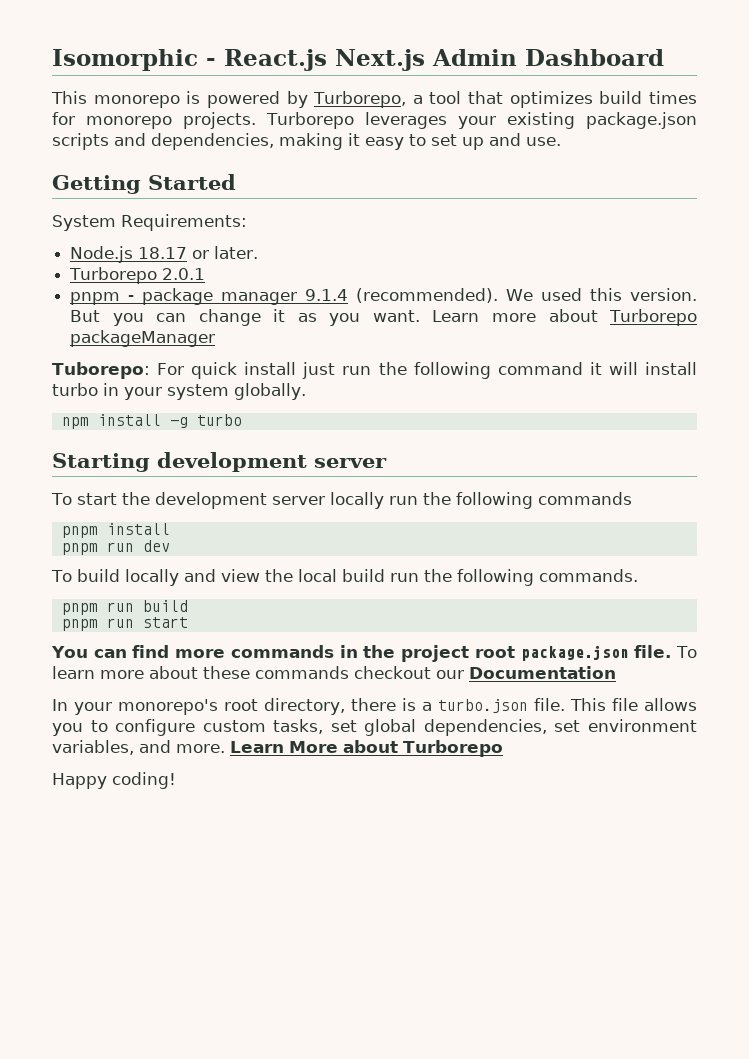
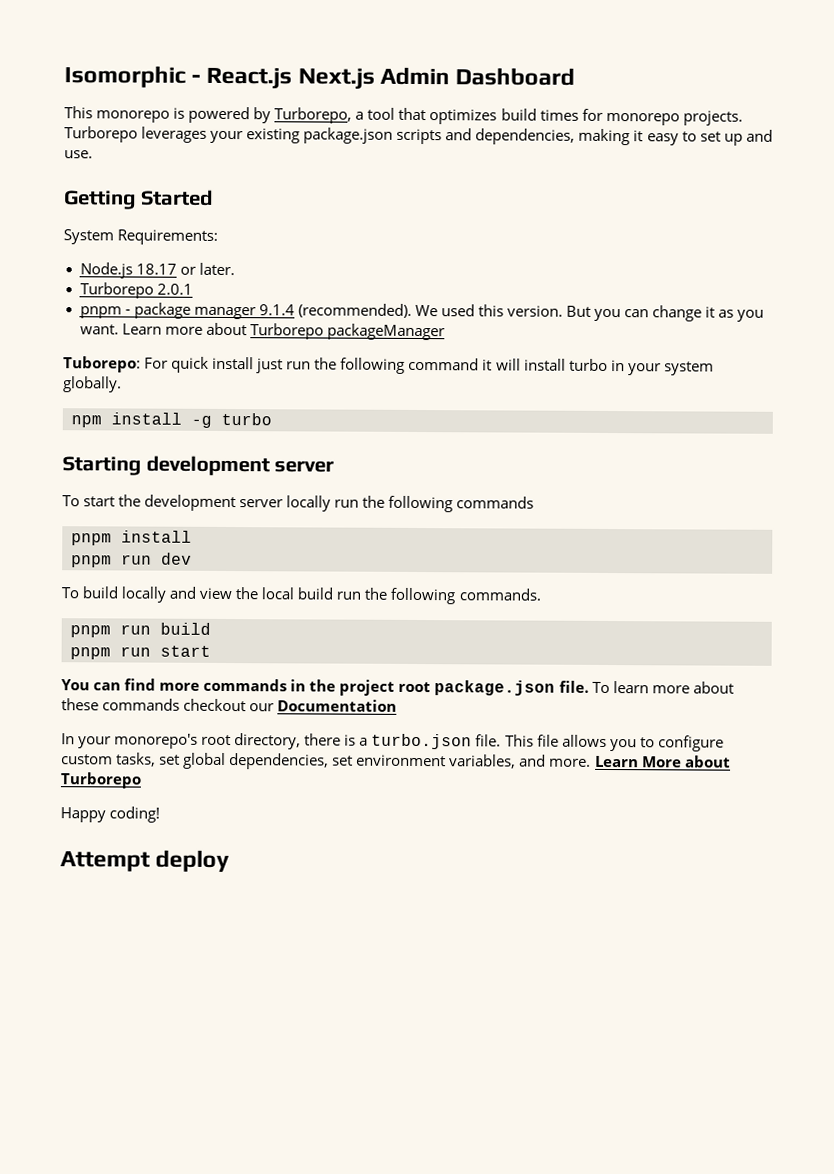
(176, 780) none -> [60,849,231,873] // Attempt deploy

